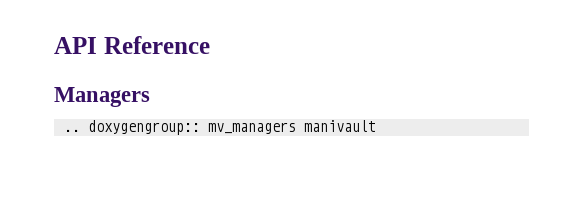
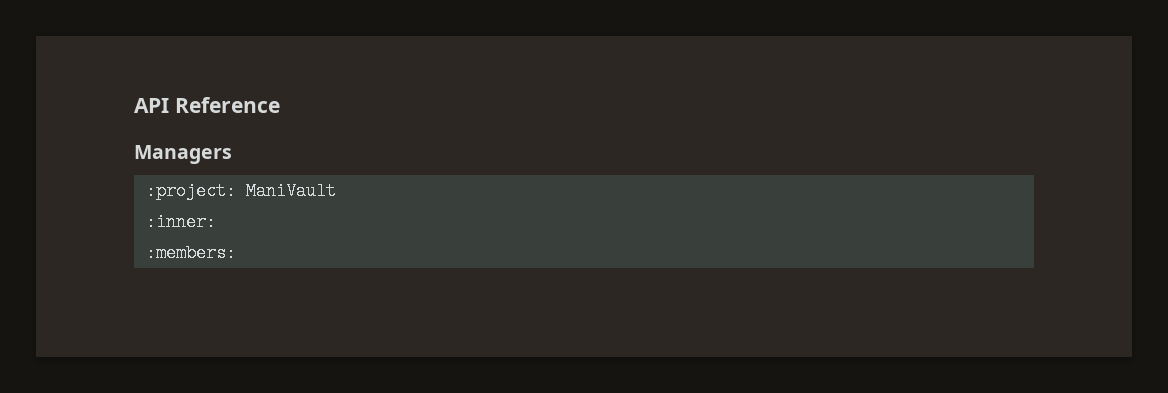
[64,120,377,135] .. doxygengroup:: mv_managers manivault -> [145,182,336,200] [145,213,216,231] [145,244,236,262] :project: ManiVault // :inner: // :members:

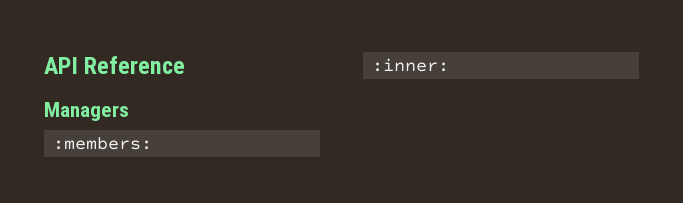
[145,182,336,200] :project: ManiVault -> [53,137,152,150] :members:
[145,244,236,262] // :members: -> (449, 65) none

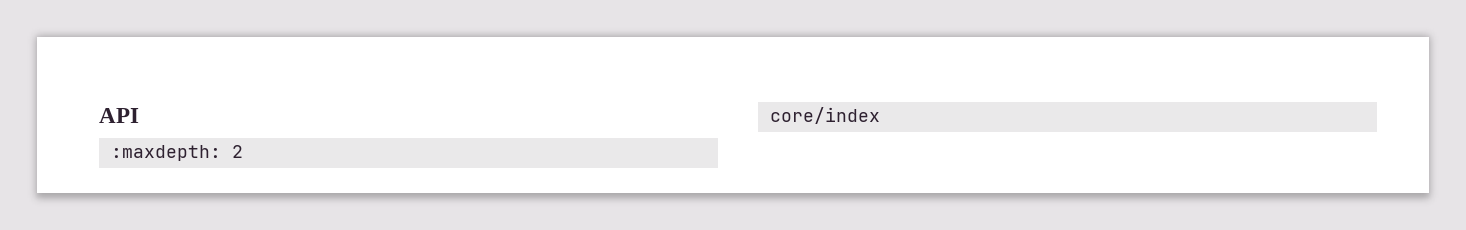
[84,56,186,74] [44,102,129,121] [53,137,152,150] [372,58,449,72] Reference // Managers // :members: // :inner: -> [111,145,243,161] [770,107,880,124] // :maxdepth: 2 // core/index

